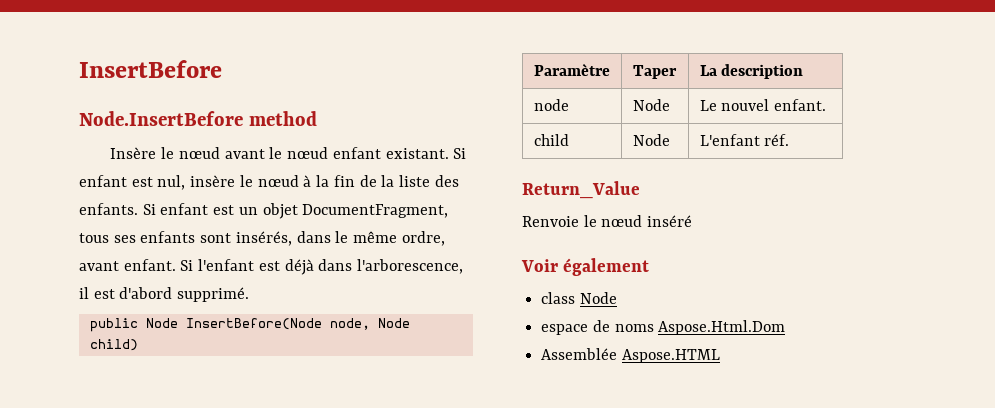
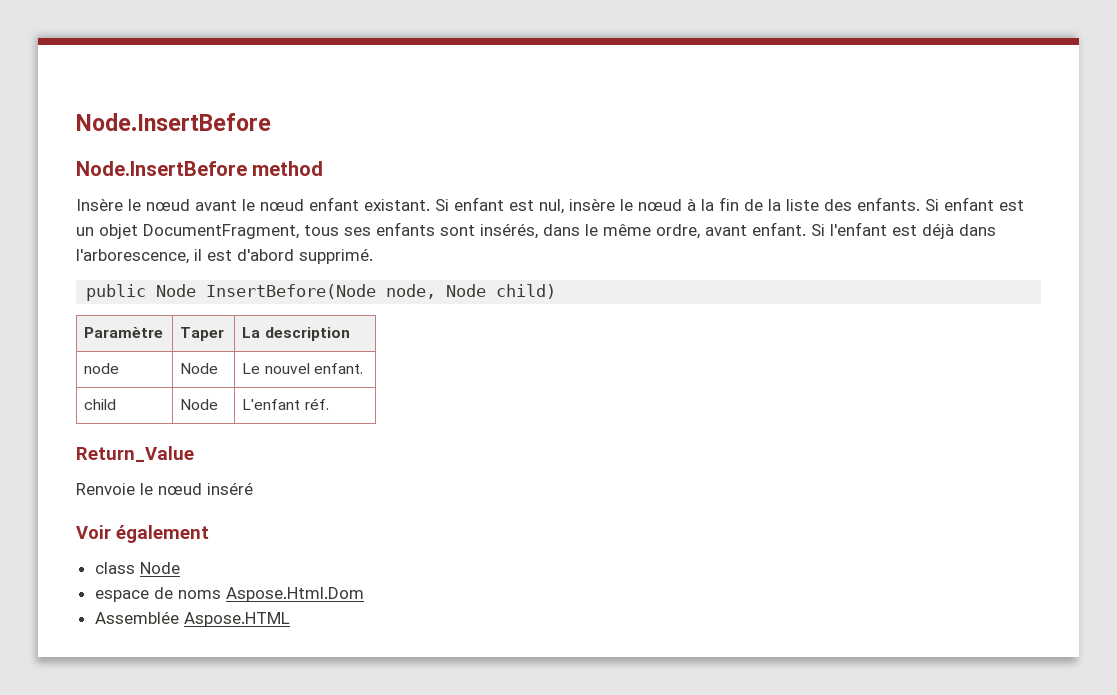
[79,60,222,78] InsertBefore -> [76,113,271,131] Node.InsertBefore

